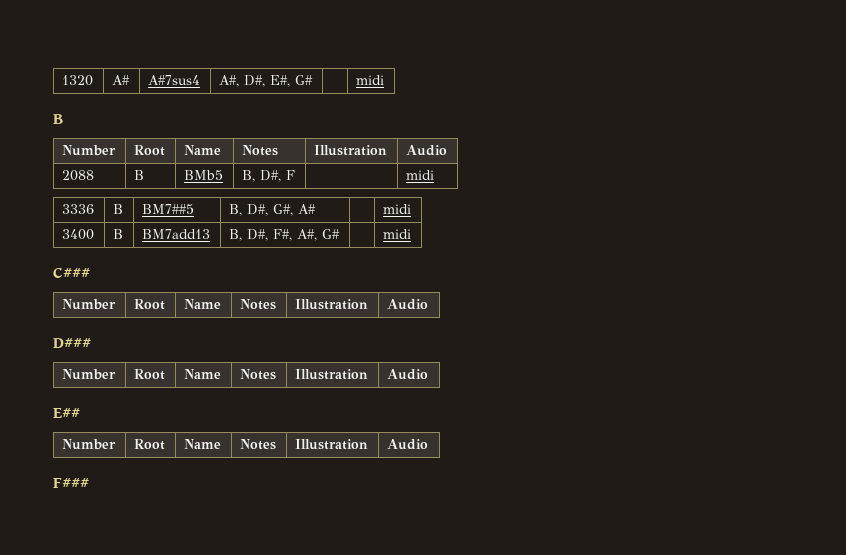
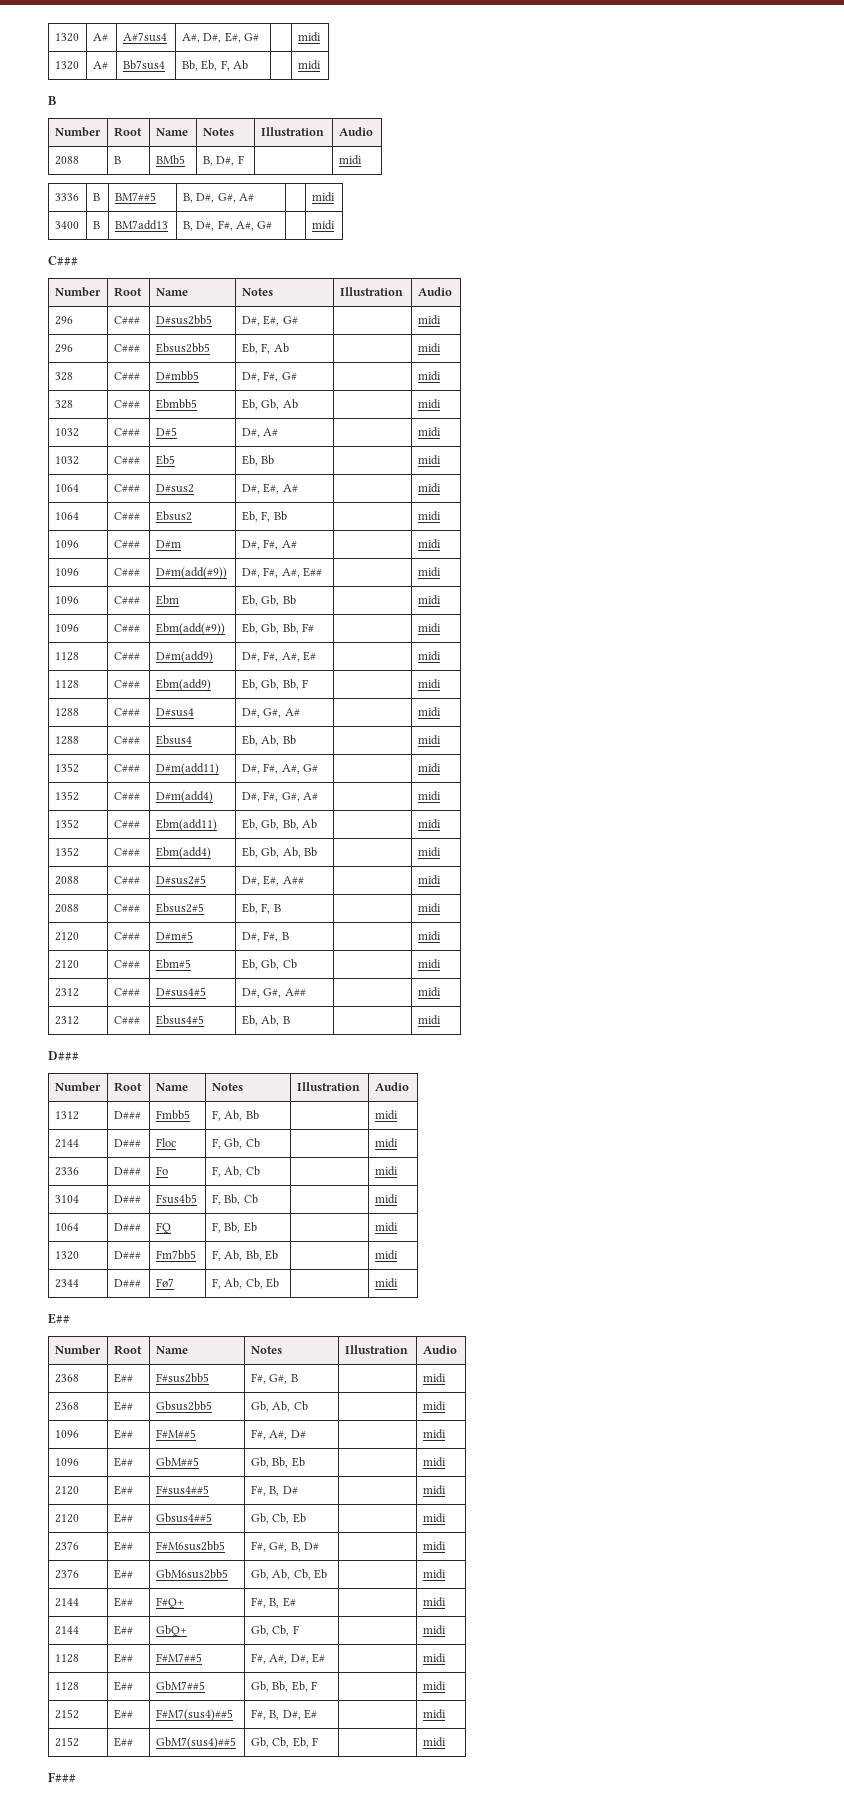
(385, 80) none -> [54,61,79,70] [92,61,108,69] [122,60,165,70] [181,60,249,71] [297,60,321,70] // 1320 | A# | Bb7sus4 | Bb, Eb, F, Ab | | midi
(429, 304) none -> [54,316,73,325] [113,316,140,324] [155,315,212,325] [241,315,298,326] [417,315,441,325] [54,344,73,353] [113,344,140,352] [155,343,210,353] [241,343,289,354] [417,343,441,353] [54,372,73,381] [113,372,140,380] [155,371,199,381] [241,371,297,382] [417,371,441,381] [54,400,73,409] [113,400,140,408] [155,399,197,409] [241,399,298,410] [417,399,441,409] [54,428,79,437] [113,428,140,436] [155,427,177,436] [241,428,279,438] [417,427,441,437] [54,456,79,465] [113,456,140,464] [155,455,175,465] [241,455,275,466] [417,455,441,465] [54,484,79,492] [113,484,140,492] [155,484,194,493] [241,483,298,494] [417,483,441,493] [54,512,79,520] [113,512,140,520] [155,511,192,521] [241,511,287,522] [417,511,441,521] [54,540,79,548] [113,540,140,548] [155,540,181,548] [241,539,297,550] [417,539,441,549] [54,568,79,576] [113,568,140,576] [155,567,227,579] [241,567,323,578] [417,567,441,577] [54,596,79,604] [113,596,140,604] [155,595,179,605] [241,595,296,606] [417,595,441,605] [54,624,79,632] [113,624,140,632] [155,623,225,635] [241,623,315,634] [417,623,441,633] [54,652,79,661] [113,652,140,660] [155,651,213,663] [241,651,317,662] [417,651,441,661] [54,680,79,689] [113,680,140,688] [155,679,211,691] [241,679,309,690] [417,679,441,689] [54,708,79,717] [113,708,140,716] [155,708,194,717] [241,708,300,718] [417,707,441,717] [54,736,79,745] [113,736,140,744] [155,735,192,745] [241,735,296,746] [417,735,441,745] [54,763,79,773] [113,764,140,772] [155,763,219,775] [241,763,319,774] [417,763,441,773] [54,791,79,801] [113,792,140,800] [155,791,213,803] [241,791,319,802] [417,791,441,801] [54,819,79,829] [113,820,140,828] [155,819,217,831] [241,819,318,830] [417,819,441,829] [54,847,79,857] [113,848,140,856] [155,847,211,859] [241,847,318,858] [417,847,441,857] [54,876,79,885] [113,876,140,884] [155,875,206,885] [241,875,304,886] [417,875,441,885] [54,904,79,913] [113,904,140,912] [155,903,204,913] [241,903,281,914] [417,903,441,913] [54,932,79,941] [113,932,140,940] [155,931,193,940] [241,931,289,942] [417,931,441,941] [54,960,79,969] [113,960,140,968] [155,959,191,969] [241,959,297,970] [417,959,441,969] [54,988,79,997] [113,988,140,996] [155,987,206,997] [241,988,306,998] [417,987,441,997] [54,1016,79,1025] [113,1016,140,1024] [155,1015,204,1025] [241,1015,290,1026] [417,1015,441,1025] // 296 | C### | D#sus2bb5 | D#, E#, G# | | midi // 296 | C### | Ebsus2bb5 | Eb, F, Ab | | midi // 328 | C### | D#mbb5 | D#, F#, G# | | midi // 328 | C### | Ebmbb5 | Eb, Gb, Ab | | midi // 1032 | C### | D#5 | D#, A# | | midi // 1032 | C### | Eb5 | Eb, Bb | | midi // 1064 | C### | D#sus2 | D#, E#, A# | | midi // 1064 | C### | Ebsus2 | Eb, F, Bb | | midi // 1096 | C### | D#m | D#, F#, A# | | midi // 1096 | C### | D#m(add(#9)) | D#, F#, A#, E## | | midi // 1096 | C### | Ebm | Eb, Gb, Bb | | midi // 1096 | C### | Ebm(add(#9)) | Eb, Gb, Bb, F# | | midi // 1128 | C### | D#m(add9) | D#, F#, A#, E# | | midi // 1128 | C### | Ebm(add9) | Eb, Gb, Bb, F | | midi // 1288 | C### | D#sus4 | D#, G#, A# | | midi // 1288 | C### | Ebsus4 | Eb, Ab, Bb | | midi // 1352 | C### | D#m(add11) | D#, F#, A#, G# | | midi // 1352 | C### | D#m(add4) | D#, F#, G#, A# | | midi // 1352 | C### | Ebm(add11) | Eb, Gb, Bb, Ab | | midi // 1352 | C### | Ebm(add4) | Eb, Gb, Ab, Bb | | midi // 2088 | C### | D#sus2#5 | D#, E#, A## | | midi // 2088 | C### | Ebsus2#5 | Eb, F, B | | midi // 2120 | C### | D#m#5 | D#, F#, B | | midi // 2120 | C### | Ebm#5 | Eb, Gb, Cb | | midi // 2312 | C### | D#sus4#5 | D#, G#, A## | | midi // 2312 | C### | Ebsus4#5 | Eb, Ab, B | | midi
(429, 374) none -> [54,1111,79,1120] [113,1111,141,1119] [155,1110,190,1120] [211,1110,259,1121] [374,1110,398,1120] [54,1139,79,1148] [113,1139,141,1147] [155,1138,176,1147] [211,1138,260,1149] [374,1138,398,1148] [54,1167,79,1176] [113,1167,141,1175] [155,1166,168,1175] [211,1166,260,1177] [374,1166,398,1176] [54,1195,79,1203] [113,1195,141,1203] [155,1194,197,1204] [211,1194,258,1205] [374,1194,398,1204] [54,1223,79,1231] [113,1223,141,1231] [155,1222,171,1234] [211,1222,257,1233] [374,1222,398,1232] [54,1251,79,1260] [113,1251,141,1259] [155,1250,196,1260] [211,1250,279,1261] [374,1250,398,1260] [54,1279,79,1288] [113,1279,141,1287] [155,1278,174,1288] [211,1278,280,1289] [374,1278,398,1288] // 1312 | D### | Fmbb5 | F, Ab, Bb | | midi // 2144 | D### | Floc | F, Gb, Cb | | midi // 2336 | D### | Fo | F, Ab, Cb | | midi // 3104 | D### | Fsus4b5 | F, Bb, Cb | | midi // 1064 | D### | FQ | F, Bb, Eb | | midi // 1320 | D### | Fm7bb5 | F, Ab, Bb, Eb | | midi // 2344 | D### | Fø7 | F, Ab, Cb, Eb | | midi
(429, 444) none -> [54,1374,79,1383] [113,1373,133,1383] [155,1373,209,1383] [250,1373,298,1384] [422,1373,446,1383] [54,1402,79,1411] [113,1401,133,1411] [155,1401,212,1411] [250,1401,308,1412] [422,1401,446,1411] [54,1430,79,1438] [113,1429,133,1439] [155,1429,196,1438] [250,1429,306,1440] [422,1429,446,1439] [54,1458,79,1466] [113,1457,133,1467] [155,1457,199,1467] [250,1457,305,1468] [422,1457,446,1467] [54,1486,79,1495] [113,1485,133,1495] [155,1485,209,1495] [250,1485,298,1496] [422,1485,446,1495] [54,1514,79,1523] [113,1513,133,1523] [155,1513,212,1523] [250,1513,306,1524] [422,1513,446,1523] [54,1541,79,1551] [113,1541,133,1551] [155,1541,225,1551] [250,1541,320,1552] [422,1541,446,1551] [54,1569,79,1579] [113,1569,133,1579] [155,1569,228,1579] [250,1569,328,1580] [422,1569,446,1579] [54,1598,79,1607] [113,1597,133,1607] [155,1597,184,1609] [250,1597,296,1608] [422,1597,446,1607] [54,1626,79,1635] [113,1625,133,1635] [155,1625,187,1637] [250,1625,299,1636] [422,1625,446,1635] [54,1654,79,1663] [113,1653,133,1663] [155,1653,202,1662] [250,1653,326,1664] [422,1653,446,1663] [54,1682,79,1691] [113,1681,133,1691] [155,1681,205,1691] [250,1681,318,1692] [422,1681,446,1691] [54,1709,79,1719] [113,1709,133,1719] [155,1709,233,1721] [250,1709,318,1720] [422,1709,446,1719] [54,1737,79,1747] [113,1737,133,1747] [155,1737,236,1749] [250,1737,319,1748] [422,1737,446,1747] // 2368 | E## | F#sus2bb5 | F#, G#, B | | midi // 2368 | E## | Gbsus2bb5 | Gb, Ab, Cb | | midi // 1096 | E## | F#M##5 | F#, A#, D# | | midi // 1096 | E## | GbM##5 | Gb, Bb, Eb | | midi // 2120 | E## | F#sus4##5 | F#, B, D# | | midi // 2120 | E## | Gbsus4##5 | Gb, Cb, Eb | | midi // 2376 | E## | F#M6sus2bb5 | F#, G#, B, D# | | midi // 2376 | E## | GbM6sus2bb5 | Gb, Ab, Cb, Eb | | midi // 2144 | E## | F#Q+ | F#, B, E# | | midi // 2144 | E## | GbQ+ | Gb, Cb, F | | midi // 1128 | E## | F#M7##5 | F#, A#, D#, E# | | midi // 1128 | E## | GbM7##5 | Gb, Bb, Eb, F | | midi // 2152 | E## | F#M7(sus4)##5 | F#, B, D#, E# | | midi // 2152 | E## | GbM7(sus4)##5 | Gb, Cb, Eb, F | | midi

